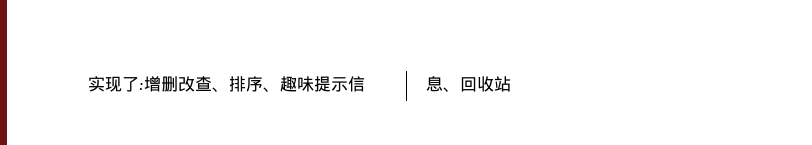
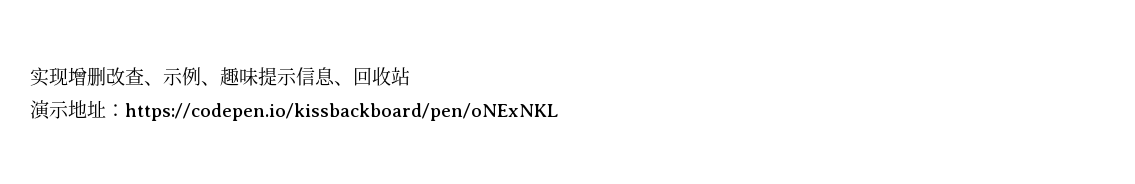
[122,77,145,92] 了: -> (68, 76) none
[229,76,264,92] 排序 -> [163,67,201,86] 示例
(511, 84) none -> [30,100,558,121] // 演示地址：https://codepen.io/kissbackboard/pen/oNExNKL

